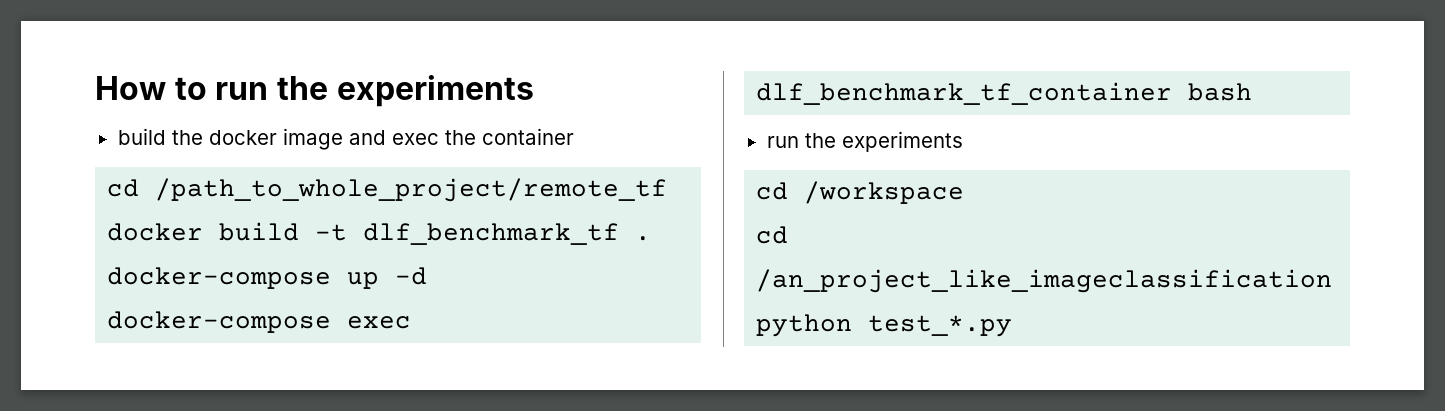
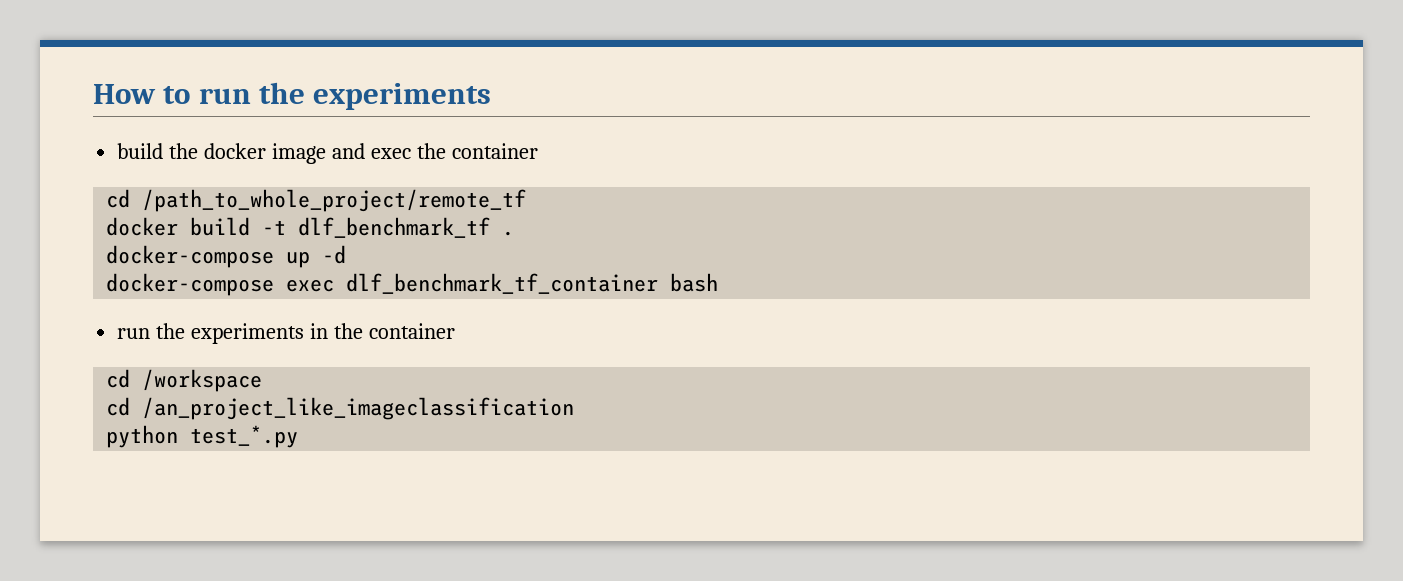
(963, 141) none -> [310,323,455,339] in the container

